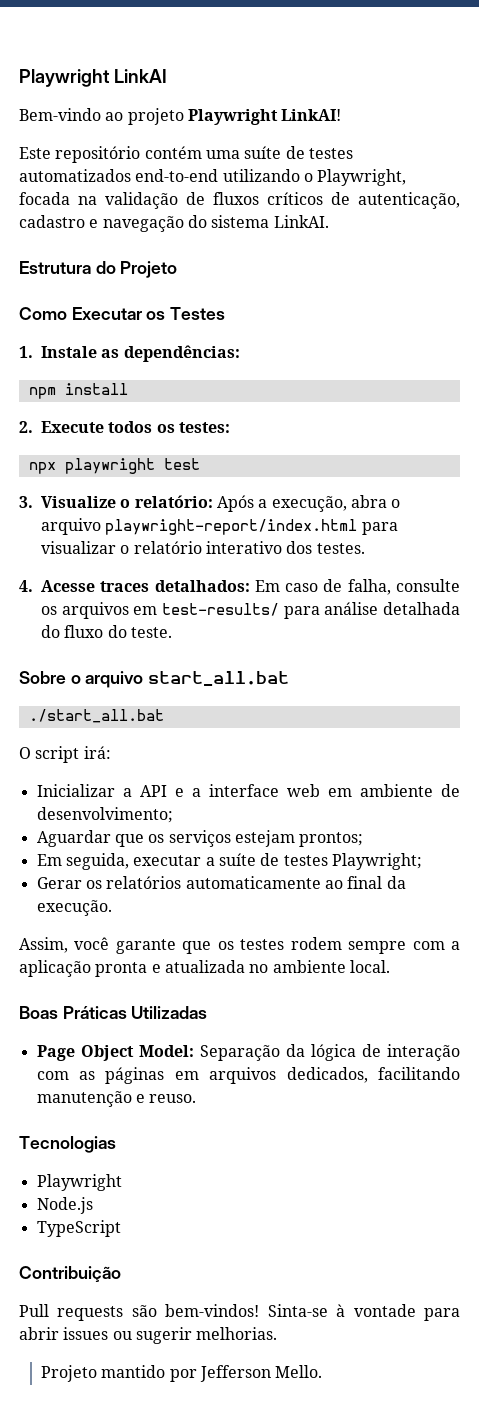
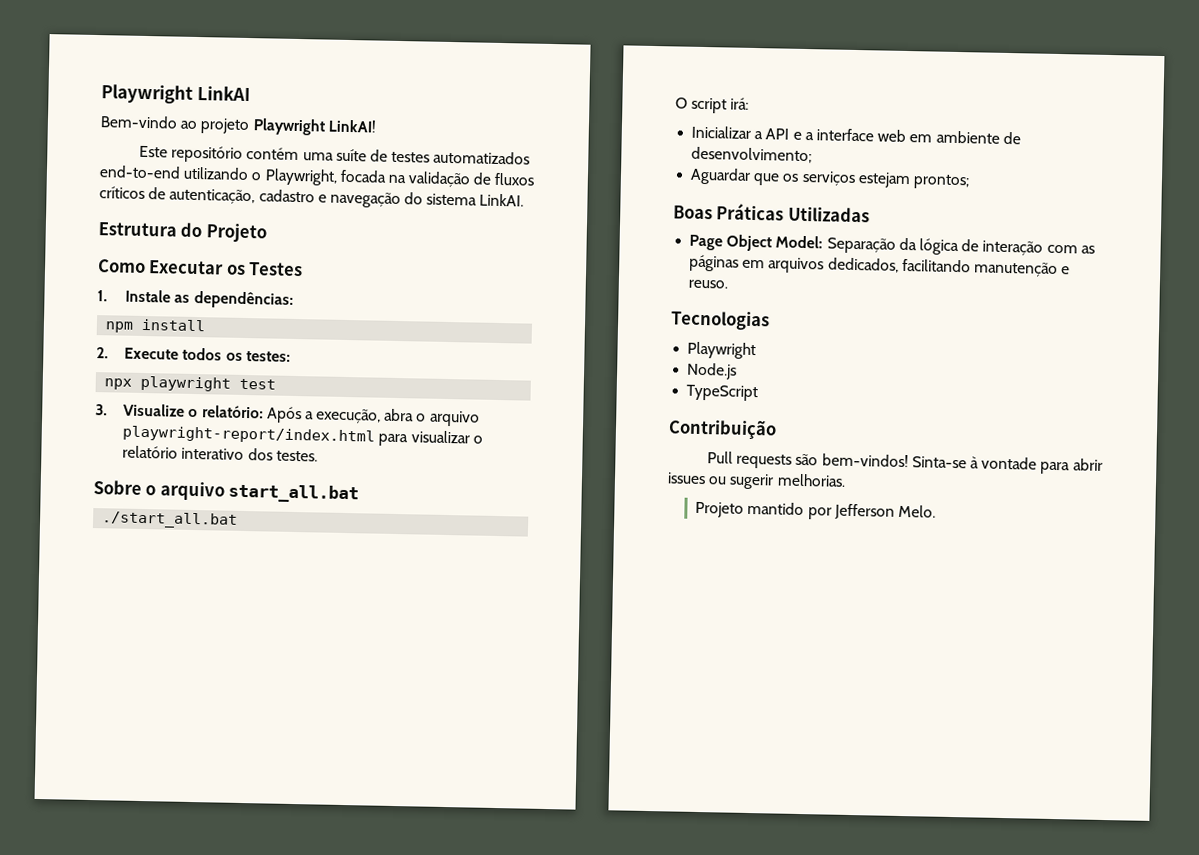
[19,579,460,595] [41,602,461,619] [41,625,172,638] // 4. Acesse traces detalhados: Em caso de falha, consulte os arquivos em test-results/ para análise detalhada do fluxo do teste. -> (318, 456) none
[36,853,422,870] [36,876,406,889] [36,900,112,916] [19,937,461,954] [19,960,390,977] // Em seguida, executar a suíte de testes Playwright; // Gerar os relatórios automaticamente ao final da execução. // Assim, você garante que os testes rodem sempre com a aplicação pronta e atualizada no ambiente local. -> (970, 182) none
[275,1365,323,1378] Mello. -> [897,504,936,518] Melo.

